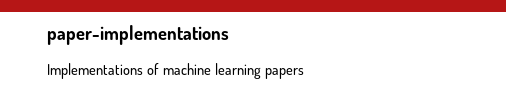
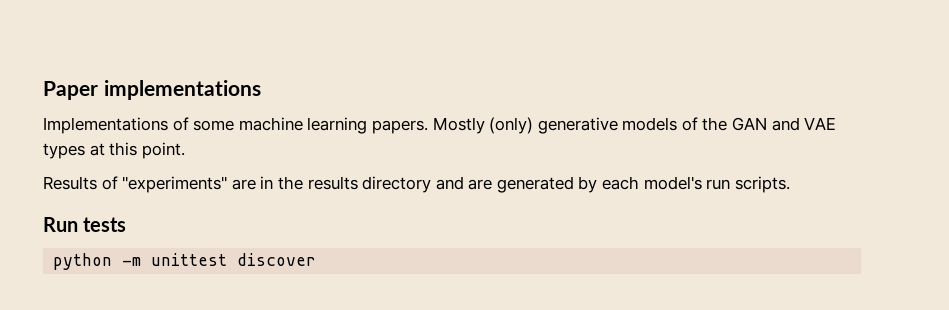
[47,25,229,45] paper-implementations -> [43,80,261,100] Paper implementations
(159, 69) none -> [193,120,235,131] some
[264,68,304,79] papers -> [371,117,837,134] [43,142,185,159] [43,176,790,193] [43,217,127,232] [53,253,317,270] papers. Mostly (only) generative models of the GAN and VAE types at this point. // Results of "experiments" are in the results directory and are generated by each model's run scripts. // Run tests // python -m unittest discover

